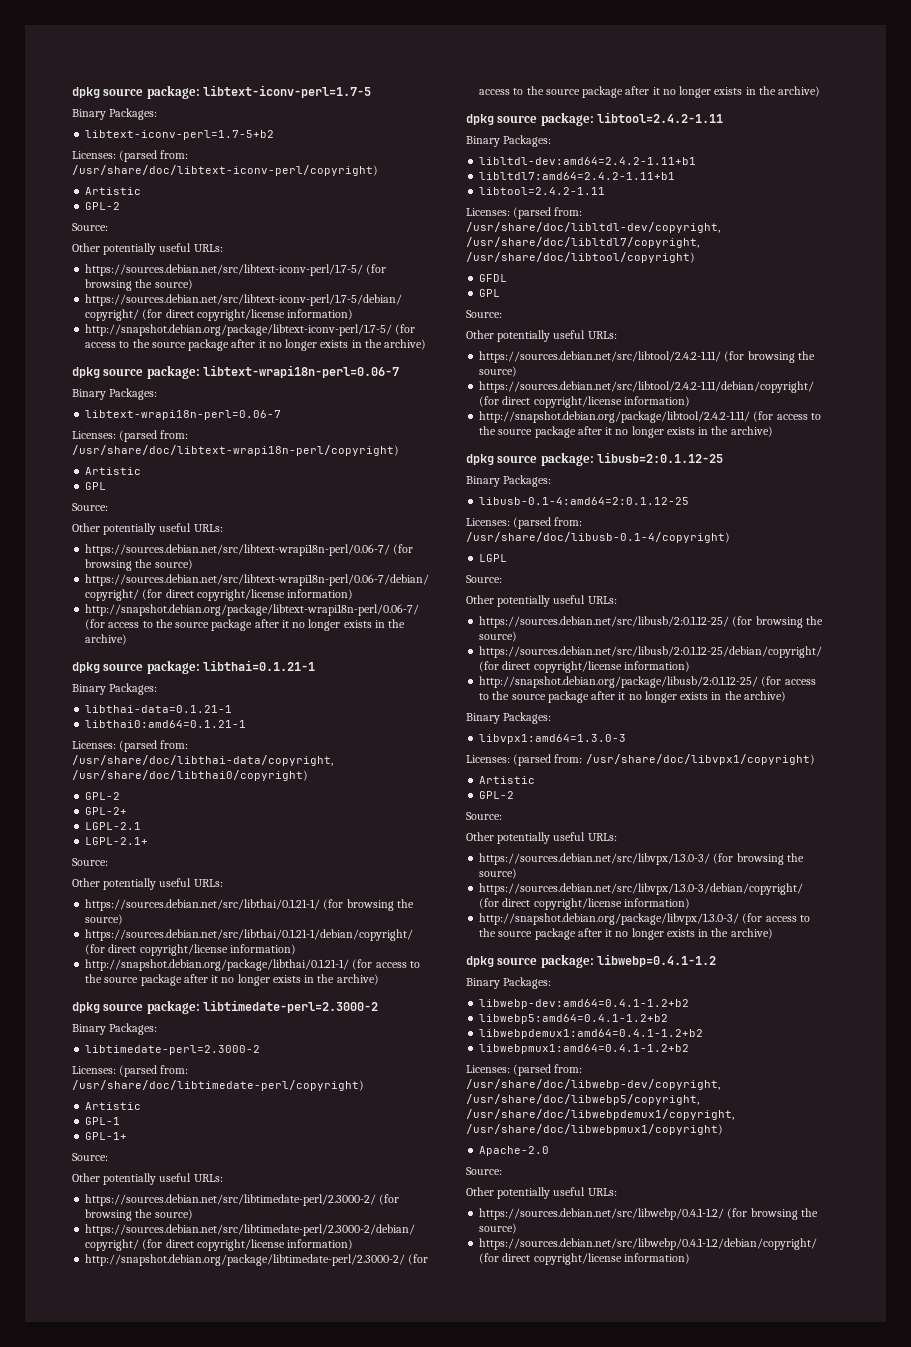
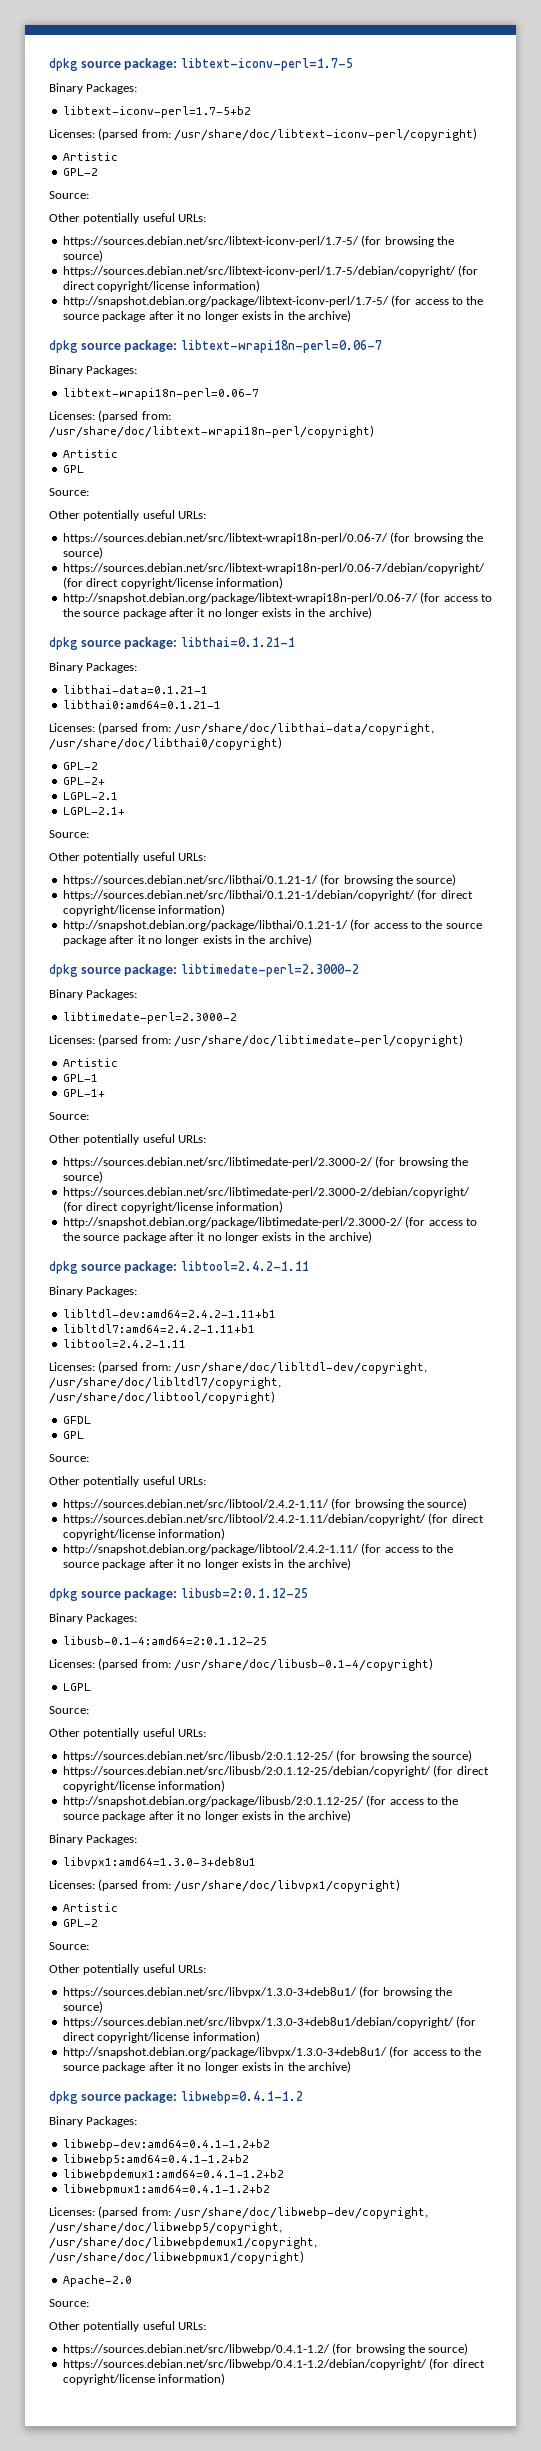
[479,734,627,744] libvpx1:amd64=1.3.0-3 -> [62,1857,256,1869] libvpx1:amd64=1.3.0-3+deb8u1
[479,853,804,865] [479,868,518,879] [479,883,804,895] [479,898,690,910] [479,913,740,925] https://sources.debian.net/src/libvpx/1.3.0-3/ (for browsing the source) // https://sources.debian.net/src/libvpx/1.3.0-3/debian/copyright/ (for direct copyright/license information) // http://snapshot.debian.org/package/libvpx/1.3.0-3/ -> [62,1986,452,1998] [62,2001,103,2013] [62,2016,477,2028] [62,2031,260,2043] [62,2047,387,2058] https://sources.debian.net/src/libvpx/1.3.0-3+deb8u1/ (for browsing the source) // https://sources.debian.net/src/libvpx/1.3.0-3+deb8u1/debian/copyright/ (for direct copyright/license information) // http://snapshot.debian.org/package/libvpx/1.3.0-3+deb8u1/

